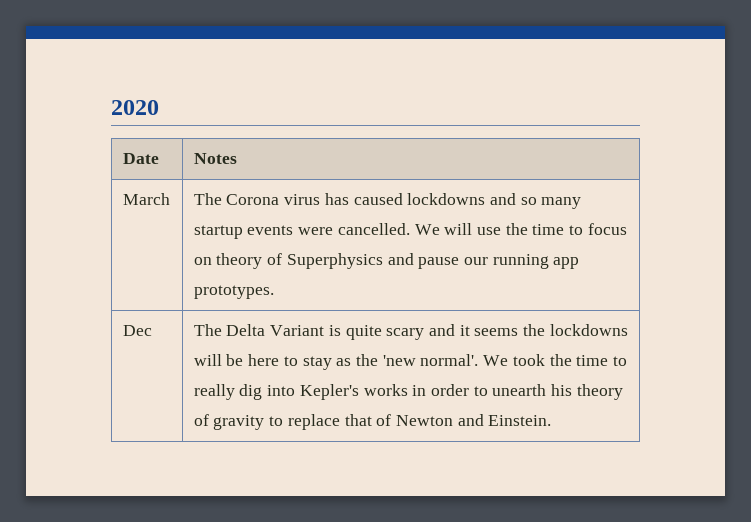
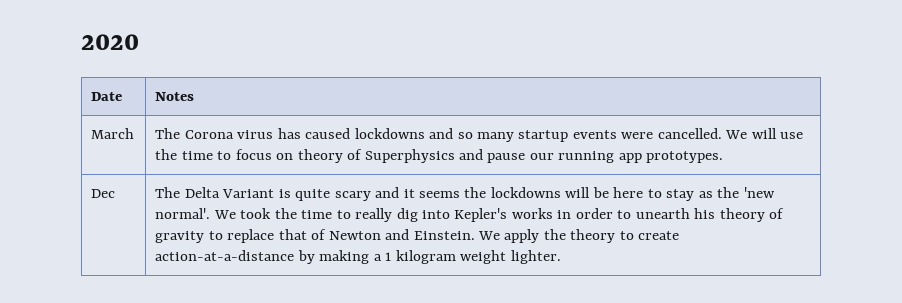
(552, 420) none -> [477,229,680,243] [155,250,561,264] We apply the theory to create action-at-a-distance by making a 1 kilogram weight lighter.

